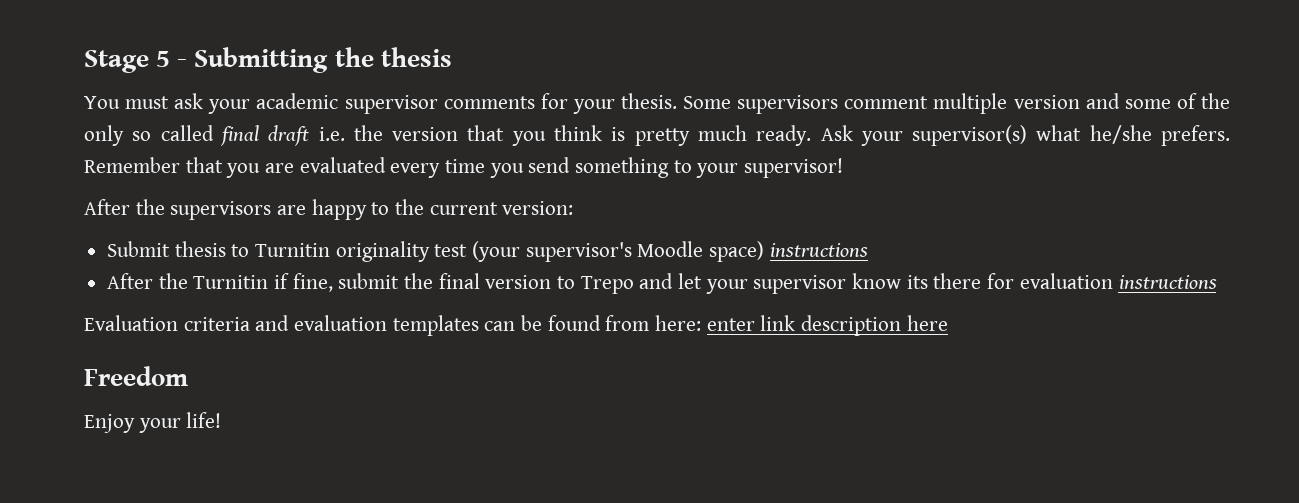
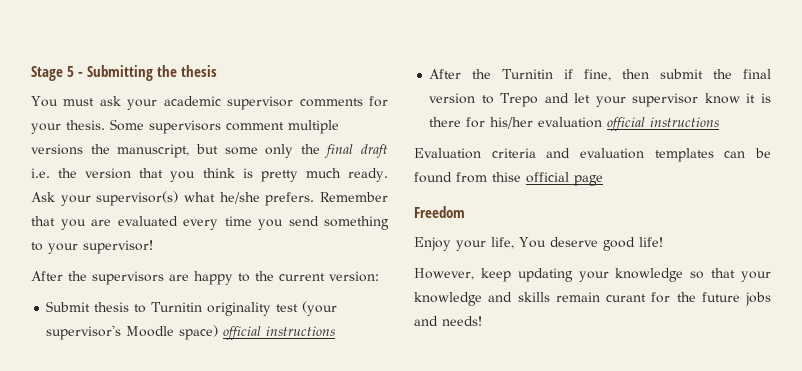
[1013,93,1230,109] [84,125,214,146] version and some of the only so called -> [31,144,320,158] versions the manuscript, but some only the
(765, 251) none -> [223,326,262,340] official
(333, 282) none -> [622,69,650,79] then
[906,273,1113,289] its there for evaluation -> [746,93,771,103] [429,117,646,131] it is there for his/her evaluation official
[655,315,948,336] [84,366,188,386] [84,412,222,433] here: enter link description here // Freedom // Enjoy your life! -> [492,172,603,186] [414,206,465,218] [414,237,663,251] [414,268,771,282] [414,292,771,306] [414,316,482,326] thise official page // Freedom // Enjoy your life, You deserve good life! // However, keep updating your knowledge so that your knowledge and skills remain curant for the future jobs and needs!

